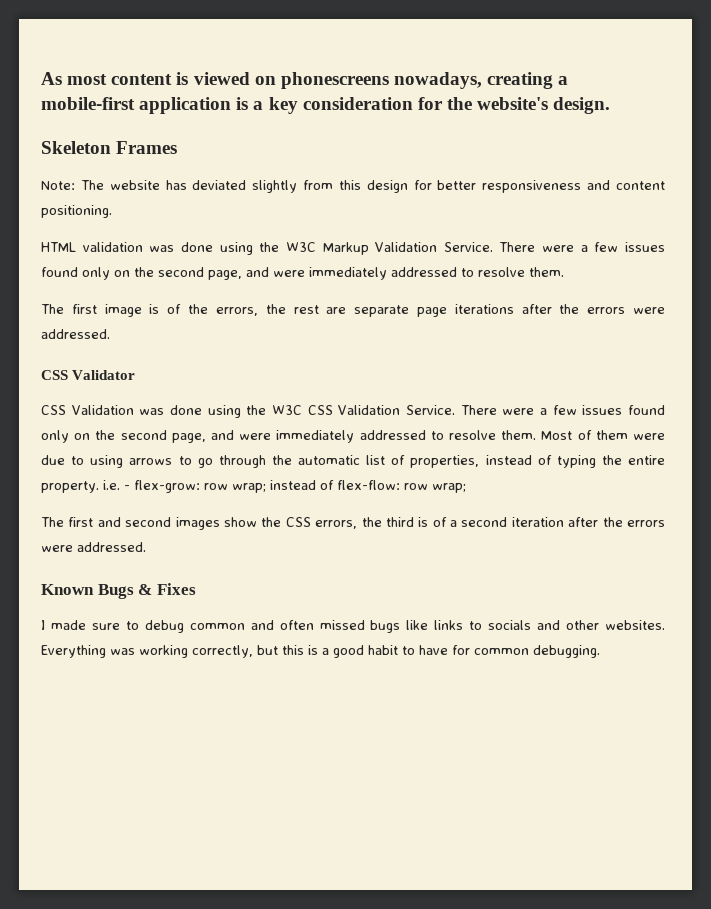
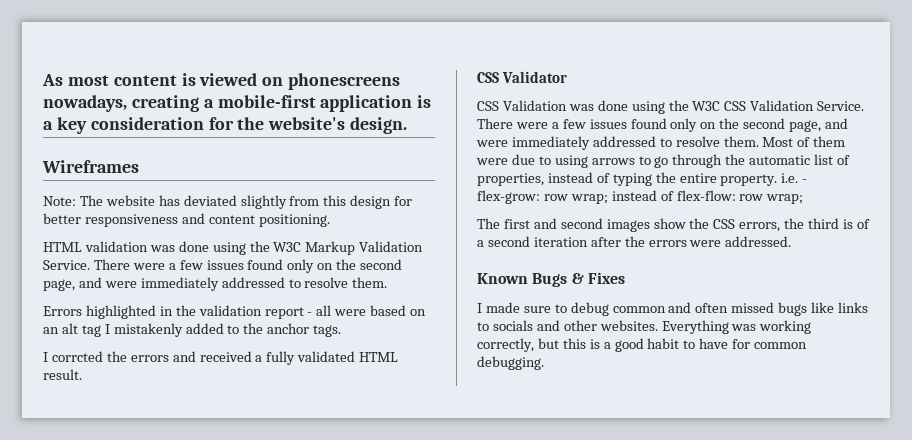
[41,141,178,154] Skeleton Frames -> [42,160,139,173] Wireframes
[41,304,665,317] [41,329,110,339] The first image is of the errors, the rest are separate page iterations after the errors were addressed. -> [43,305,427,319] [43,323,342,337] [43,351,399,365] [43,369,82,380] Errors highlighted in the validation report - all were based on an alt tag I mistakenly added to the anchor tags. // I corrcted the errors and received a fully validated HTML result.

